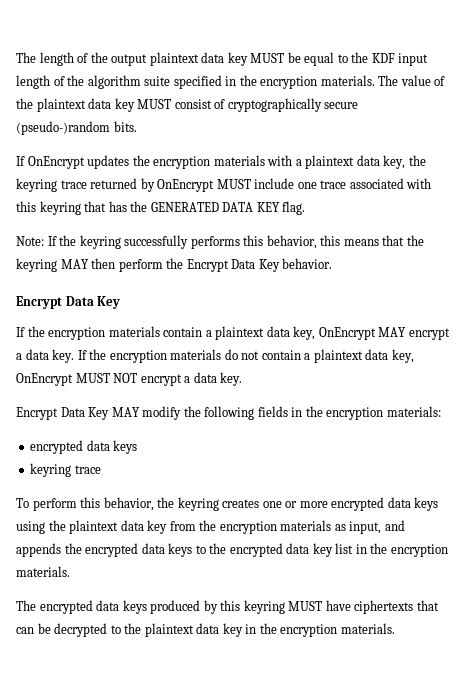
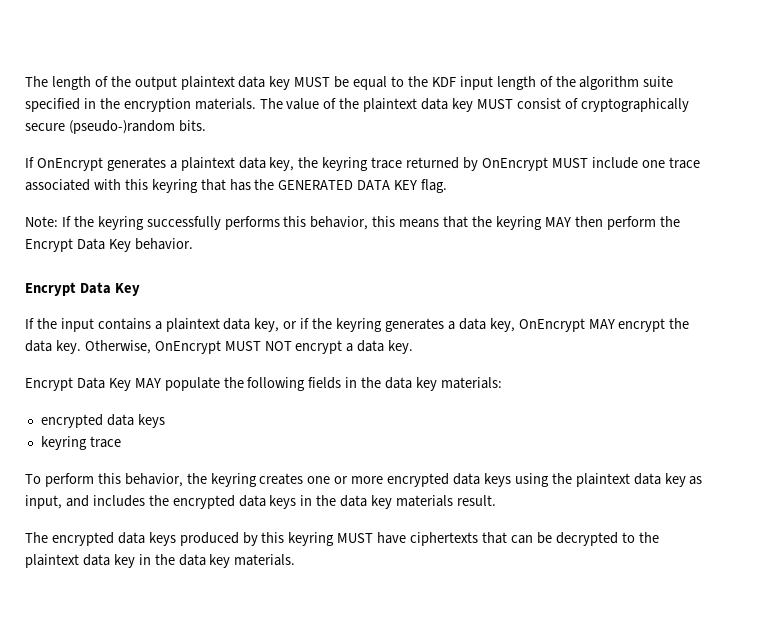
[87,155,293,169] updates the encryption materials with -> [106,157,166,171] generates
[48,326,316,340] encryption materials contain a plaintext data key, -> [60,318,515,332] input contains a plaintext data key, or if the keyring generates a data key,
[16,349,414,363] a data key. If the encryption materials do not contain a plaintext data key, -> [669,318,690,329] [25,340,151,354] the data key. Otherwise,
[142,406,182,420] modify -> [164,377,220,391] populate
[326,407,384,420] encryption -> [385,377,438,391] data key
[169,520,332,534] from the encryption materials -> (686, 480) none
[16,543,61,557] appends -> [92,495,145,507] includes
[195,543,448,557] [16,566,70,577] to the encrypted data key list in the encryption materials. -> [300,495,496,509] in the data key materials result.
[280,624,338,637] encryption -> [178,554,231,568] data key

